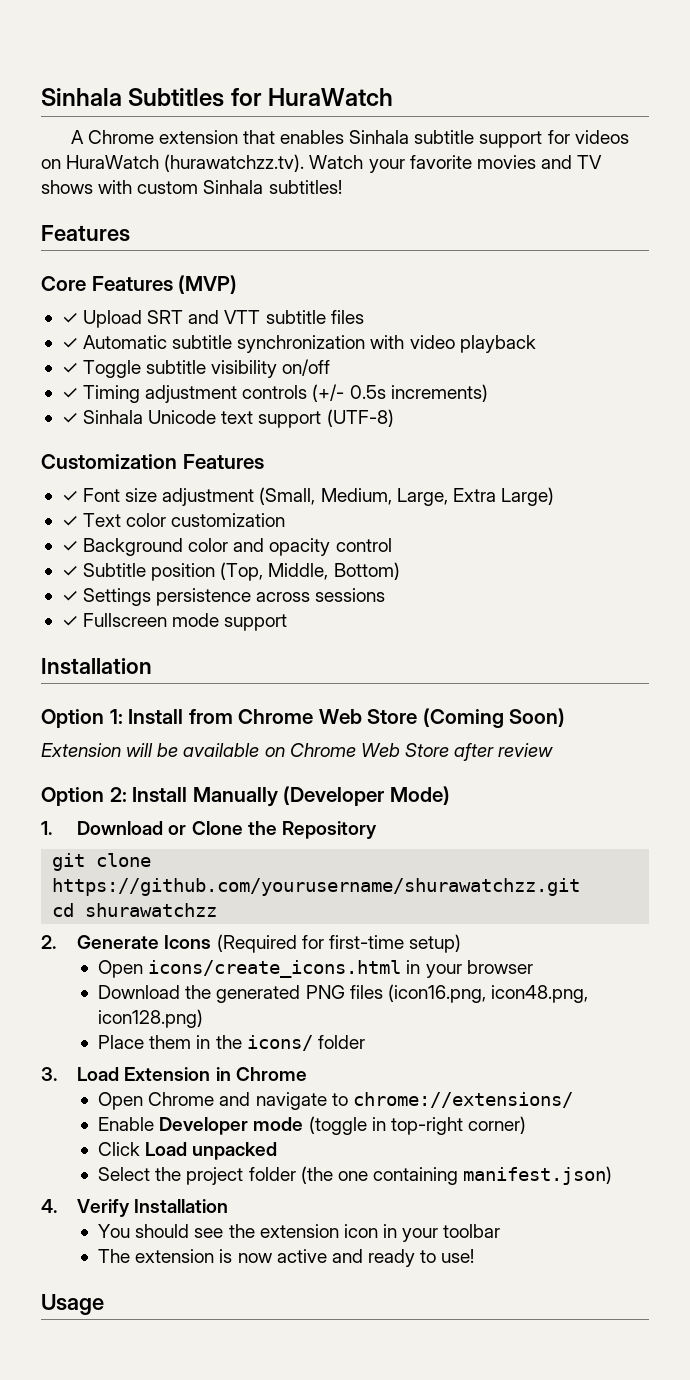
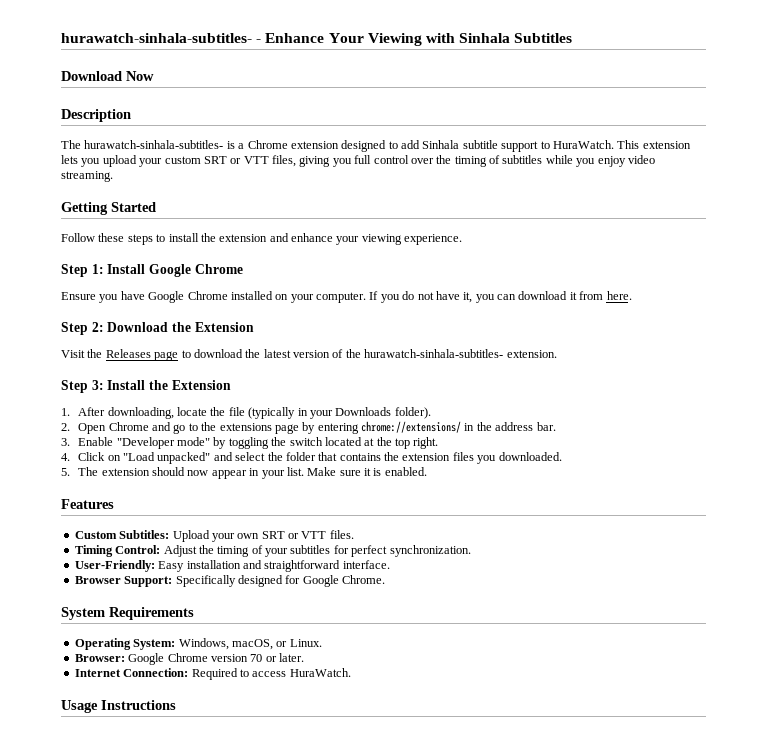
[41,88,394,107] [70,130,629,148] [41,154,603,173] [41,180,342,194] [41,225,130,242] [41,275,238,294] [61,310,364,328] [61,335,536,353] [61,359,331,378] [61,384,488,403] [61,409,394,428] [41,454,264,469] [61,487,554,506] [61,513,286,527] [61,538,392,556] [61,562,400,581] [61,588,386,606] [61,613,288,631] [41,658,152,675] [41,708,566,728] [41,743,554,761] [41,786,450,807] [41,821,377,839] [52,853,152,871] [52,878,581,896] [52,903,218,917] [41,934,461,953] [98,960,533,978] [98,984,588,1003] [98,1009,204,1028] [98,1035,365,1051] [41,1067,307,1081] [98,1092,573,1110] [98,1116,526,1135] [98,1142,278,1160] [98,1166,613,1185] [41,1199,229,1217] [98,1224,501,1242] [98,1249,475,1267] Sinhala Subtitles for HuraWatch // A Chrome extension that enables Sinhala subtitle support for videos on HuraWatch (hurawatchzz.tv). Watch your favorite movies and TV shows with custom Sinhala subtitles! // Features // Core Features (MVP) // ✓ Upload SRT and VTT subtitle files // ✓ Automatic subtitle synchronization with video playback // ✓ Toggle subtitle visibility on/off // ✓ Timing adjustment controls (+/- 0.5s increments) // ✓ Sinhala Unicode text support (UTF-8) // Customization Features // ✓ Font size adjustment (Small, Medium, Large, Extra Large) // ✓ Text color customization // ✓ Background color and opacity control // ✓ Subtitle position (Top, Middle, Bottom) // ✓ Settings persistence across sessions // ✓ Fullscreen mode support // Installation // Option 1: Install from Chrome Web Store (Coming Soon) // Extension will be available on Chrome Web Store after review // Option 2: Install Manually (Developer Mode) // 1. Download or Clone the Repository // git clone https://github.com/yourusername/shurawatchzz.git // cd shurawatchzz // 2. Generate Icons (Required for first-time setup) // Open icons/create_icons.html in your browser // Download the generated PNG files (icon16.png, icon48.png, icon128.png) // Place them in the icons/ folder // 3. Load Extension in Chrome // Open Chrome and navigate to chrome://extensions/ // Enable Developer mode (toggle in top-right corner) // Click Load unpacked // Select the project folder (the one containing manifest.json) // 4. Verify Installation // You should see the extension icon in your toolbar // The extension is now active and ready to use! -> [61,33,573,46] [61,71,154,81] [61,109,131,122] [61,140,691,152] [61,155,655,167] [61,171,113,182] [61,202,156,215] [61,233,463,245] [61,264,243,277] [61,291,632,303] [61,322,254,335] [61,349,557,361] [61,380,231,393] [61,407,431,419] [61,421,556,434] [61,437,439,449] [61,452,562,464] [61,467,427,479] [61,499,114,509] [74,530,354,542] [74,545,471,557] [74,560,390,572] [74,575,385,587] [61,607,194,620] [74,638,322,650] [74,653,304,665] [74,668,351,680] hurawatch-sinhala-subtitles- - Enhance Your Viewing with Sinhala Subtitles // Download Now // Description // The hurawatch-sinhala-subtitles- is a Chrome extension designed to add Sinhala subtitle support to HuraWatch. This extension lets you upload your custom SRT or VTT files, giving you full control over the timing of subtitles while you enjoy video streaming. // Getting Started // Follow these steps to install the extension and enhance your viewing experience. // Step 1: Install Google Chrome // Ensure you have Google Chrome installed on your computer. If you do not have it, you can download it from here. // Step 2: Download the Extension // Visit the Releases page to download the latest version of the hurawatch-sinhala-subtitles- extension. // Step 3: Install the Extension // 1. After downloading, locate the file (typically in your Downloads folder). // 2. Open Chrome and go to the extensions page by entering chrome://extensions/ in the address bar. // 3. Enable "Developer mode" by toggling the switch located at the top right. // 4. Click on "Load unpacked" and select the folder that contains the extension files you downloaded. // 5. The extension should now appear in your list. Make sure it is enabled. // Features // Custom Subtitles: Upload your own SRT or VTT files. // Timing Control: Adjust the timing of your subtitles for perfect synchronization. // User-Friendly: Easy installation and straightforward interface. // Browser Support: Specifically designed for Google Chrome. // System Requirements // Operating System: Windows, macOS, or Linux. // Browser: Google Chrome version 70 or later. // Internet Connection: Required to access HuraWatch.
(104, 1304) none -> [101,700,176,710] Instructions

